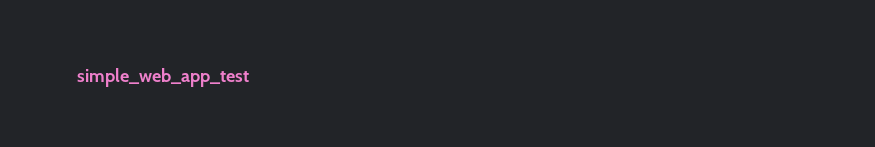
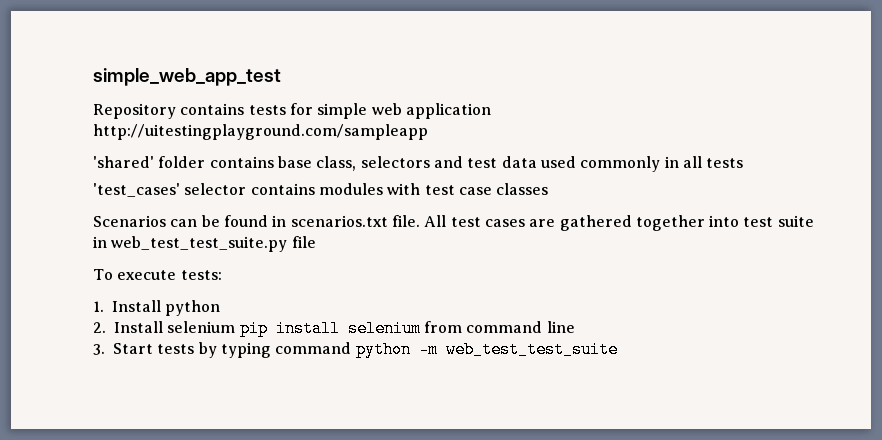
(249, 77) none -> [93,103,491,119] [93,124,428,140] [93,156,744,172] [93,183,549,197] [93,215,814,231] [93,236,316,252] [93,269,222,280] [93,300,221,316] [93,320,575,337] [93,341,618,358] // Repository contains tests for simple web application http://uitestingplayground.com/sampleapp // 'shared' folder contains base class, selectors and test data used commonly in all tests // 'test_cases' selector contains modules with test case classes // Scenarios can be found in scenarios.txt file. All test cases are gathered together into test suite in web_test_test_suite.py file // To execute tests: // 1. Install python // 2. Install selenium pip install selenium from command line // 3. Start tests by typing command python -m web_test_test_suite

